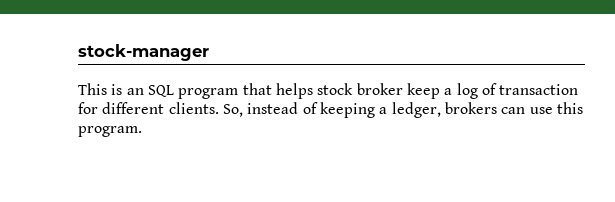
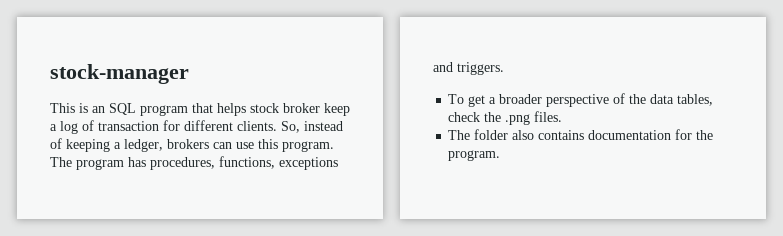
(142, 131) none -> [50,156,338,170] [433,62,504,75] [448,93,714,107] [448,111,563,125] [448,129,714,140] [448,150,501,161] The program has procedures, functions, exceptions and triggers. // To get a broader perspective of the data tables, check the .png files. // The folder also contains documentation for the program.

